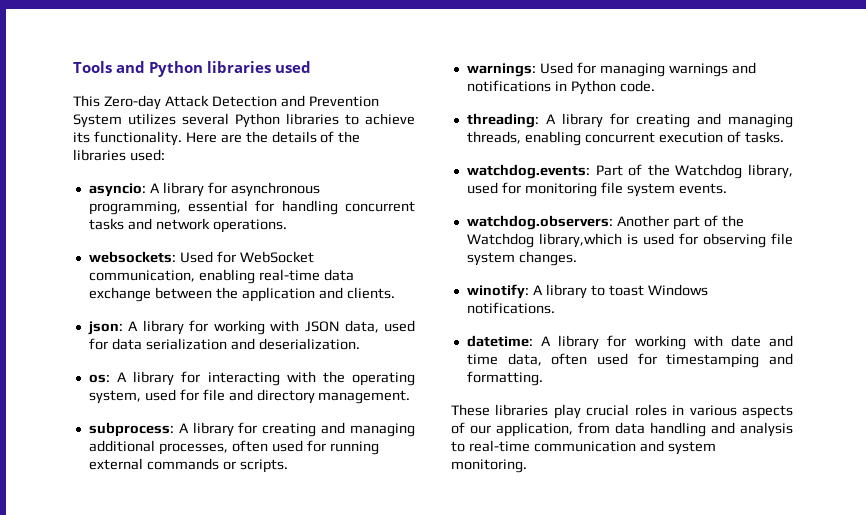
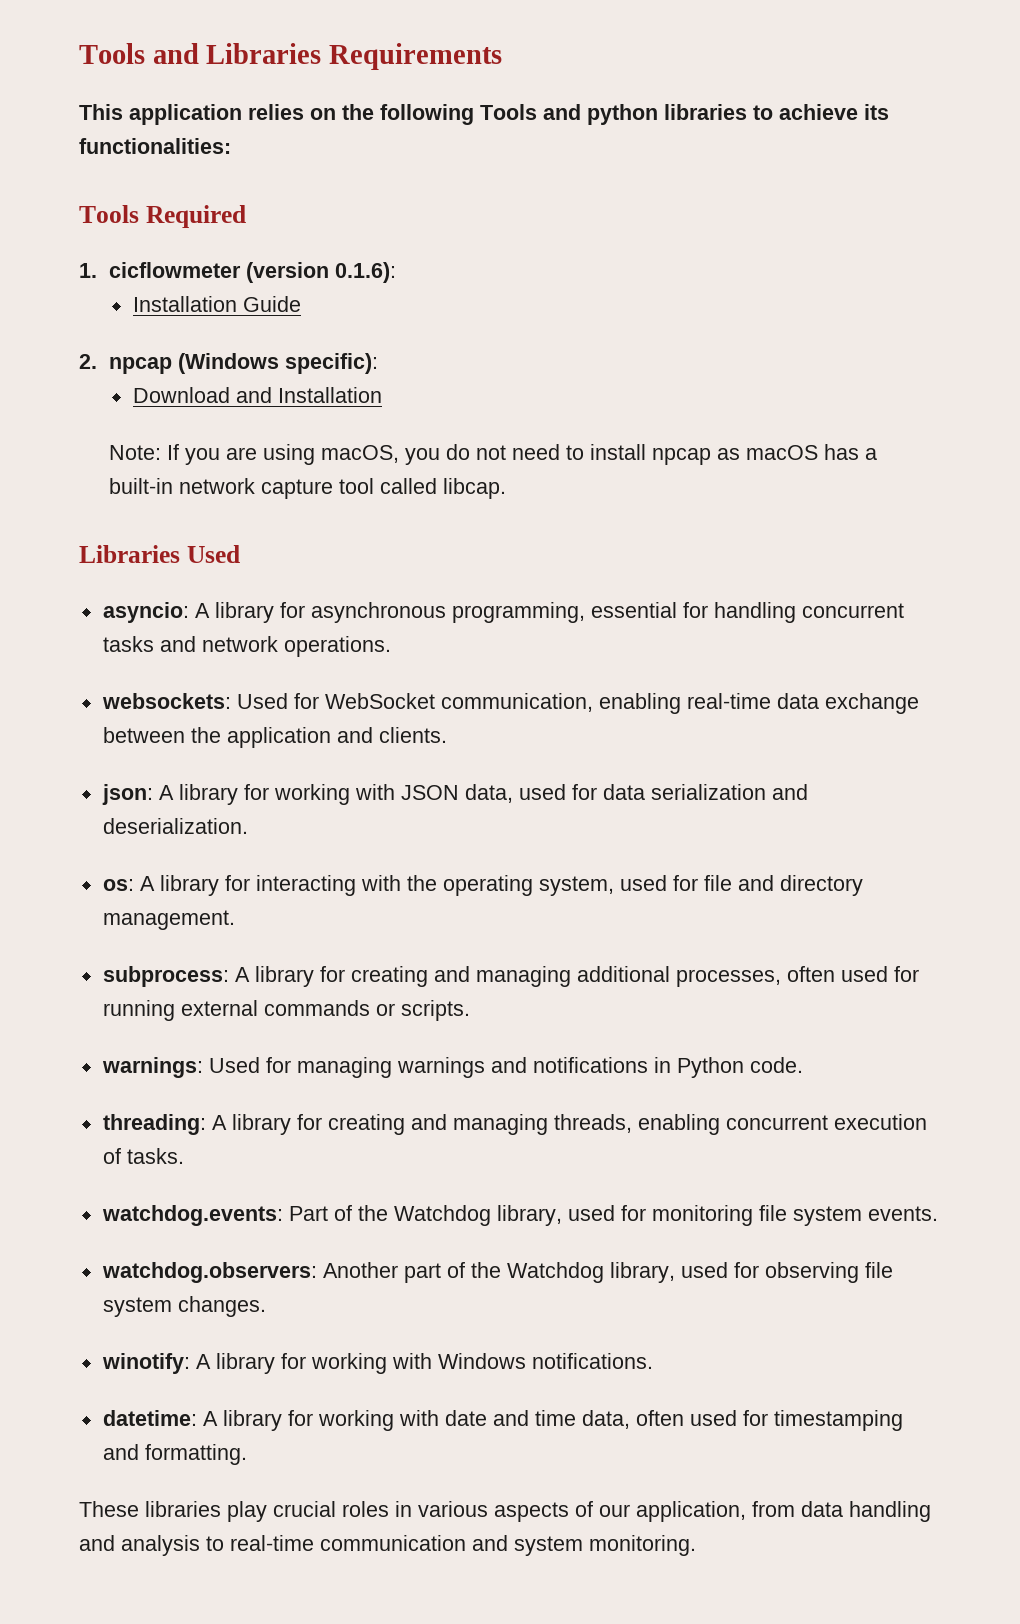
[73,61,311,77] [73,95,379,110] [73,113,415,128] [73,131,361,146] [73,149,165,161] Tools and Python libraries used // This Zero-day Attack Detection and Prevention System utilizes several Python libraries to achieve its functionality. Here are the details of the libraries used: -> [79,43,503,70] [79,104,889,125] [79,138,231,154] [79,205,246,228] [79,262,396,283] [132,296,301,312] [79,353,378,374] [132,387,382,403] [108,444,877,465] [108,478,506,499] [79,545,240,563] Tools and Libraries Requirements // This application relies on the following Tools and python libraries to achieve its functionalities: // Tools Required // 1. cicflowmeter (version 0.1.6): // Installation Guide // 2. npcap (Windows specific): // Download and Installation // Note: If you are using macOS, you do not need to install npcap as macOS has a built-in network capture tool called libcap. // Libraries Used
[538,233,638,248] library,which is -> [609,1262,675,1283] library,
[590,285,644,296] to toast -> [280,1353,432,1374] for working with

